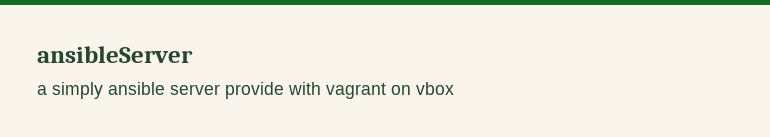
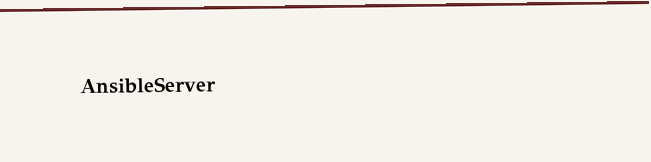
[37,46,193,63] [37,82,454,99] ansibleServer // a simply ansible server provide with vagrant on vbox -> [79,76,217,95] AnsibleServer

